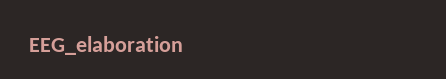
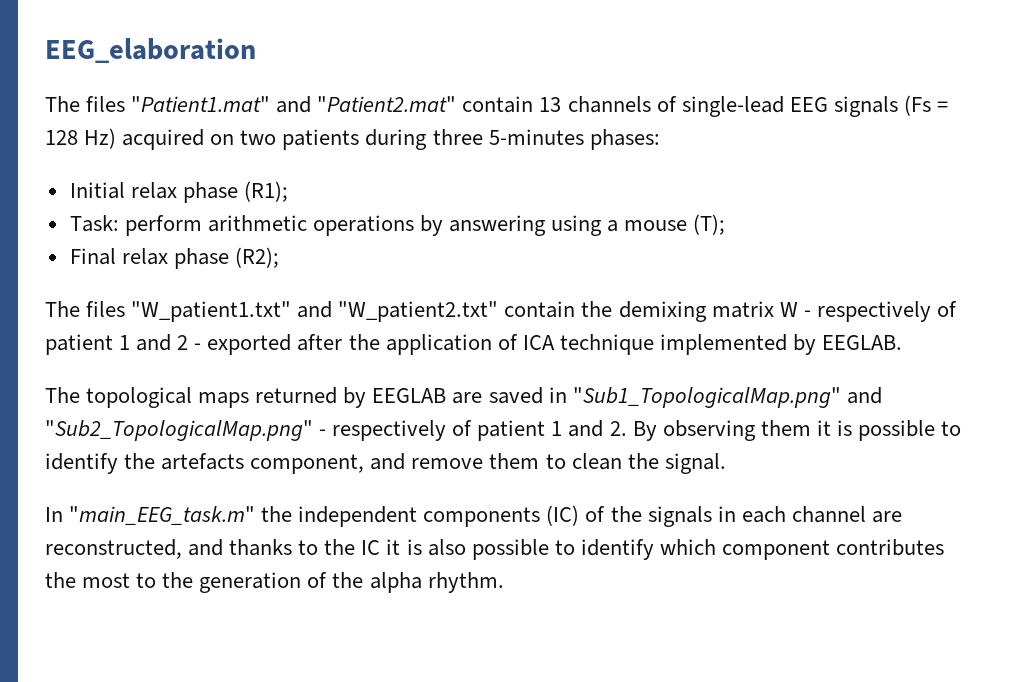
(183, 45) none -> [45,95,948,117] [45,128,660,150] [69,181,288,203] [69,214,726,236] [69,247,279,269] [45,301,957,322] [45,334,903,355] [45,387,882,408] [45,420,962,441] [45,453,726,474] [45,505,902,527] [45,539,945,560] [45,572,504,593] // The files "Patient1.mat" and "Patient2.mat" contain 13 channels of single-lead EEG signals (Fs = 128 Hz) acquired on two patients during three 5-minutes phases: // Initial relax phase (R1); // Task: perform arithmetic operations by answering using a mouse (T); // Final relax phase (R2); // The files "W_patient1.txt" and "W_patient2.txt" contain the demixing matrix W - respectively of patient 1 and 2 - exported after the application of ICA technique implemented by EEGLAB. // The topological maps returned by EEGLAB are saved in "Sub1_TopologicalMap.png" and "Sub2_TopologicalMap.png" - respectively of patient 1 and 2. By observing them it is possible to identify the artefacts component, and remove them to clean the signal. // In "main_EEG_task.m" the independent components (IC) of the signals in each channel are reconstructed, and thanks to the IC it is also possible to identify which component contributes the most to the generation of the alpha rhythm.

